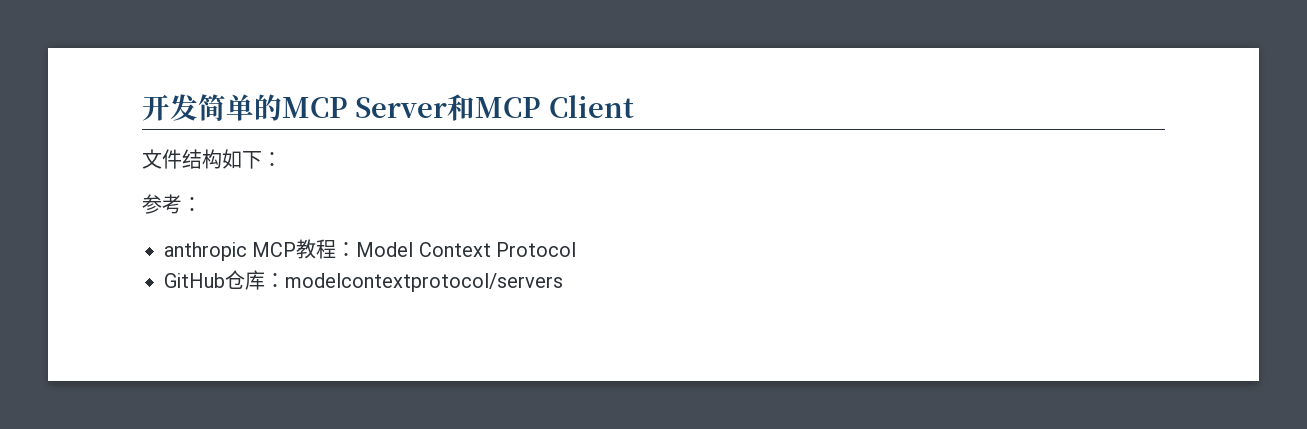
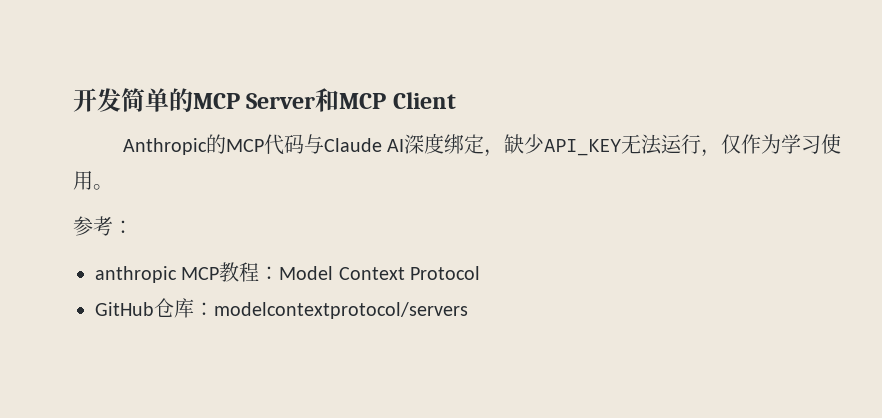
[142,149,282,169] 文件结构如下： -> [122,133,842,157] [73,171,113,190] Anthropic的MCP代码与Claude AI深度绑定，缺少API_KEY无法运行，仅作为学习使用。

